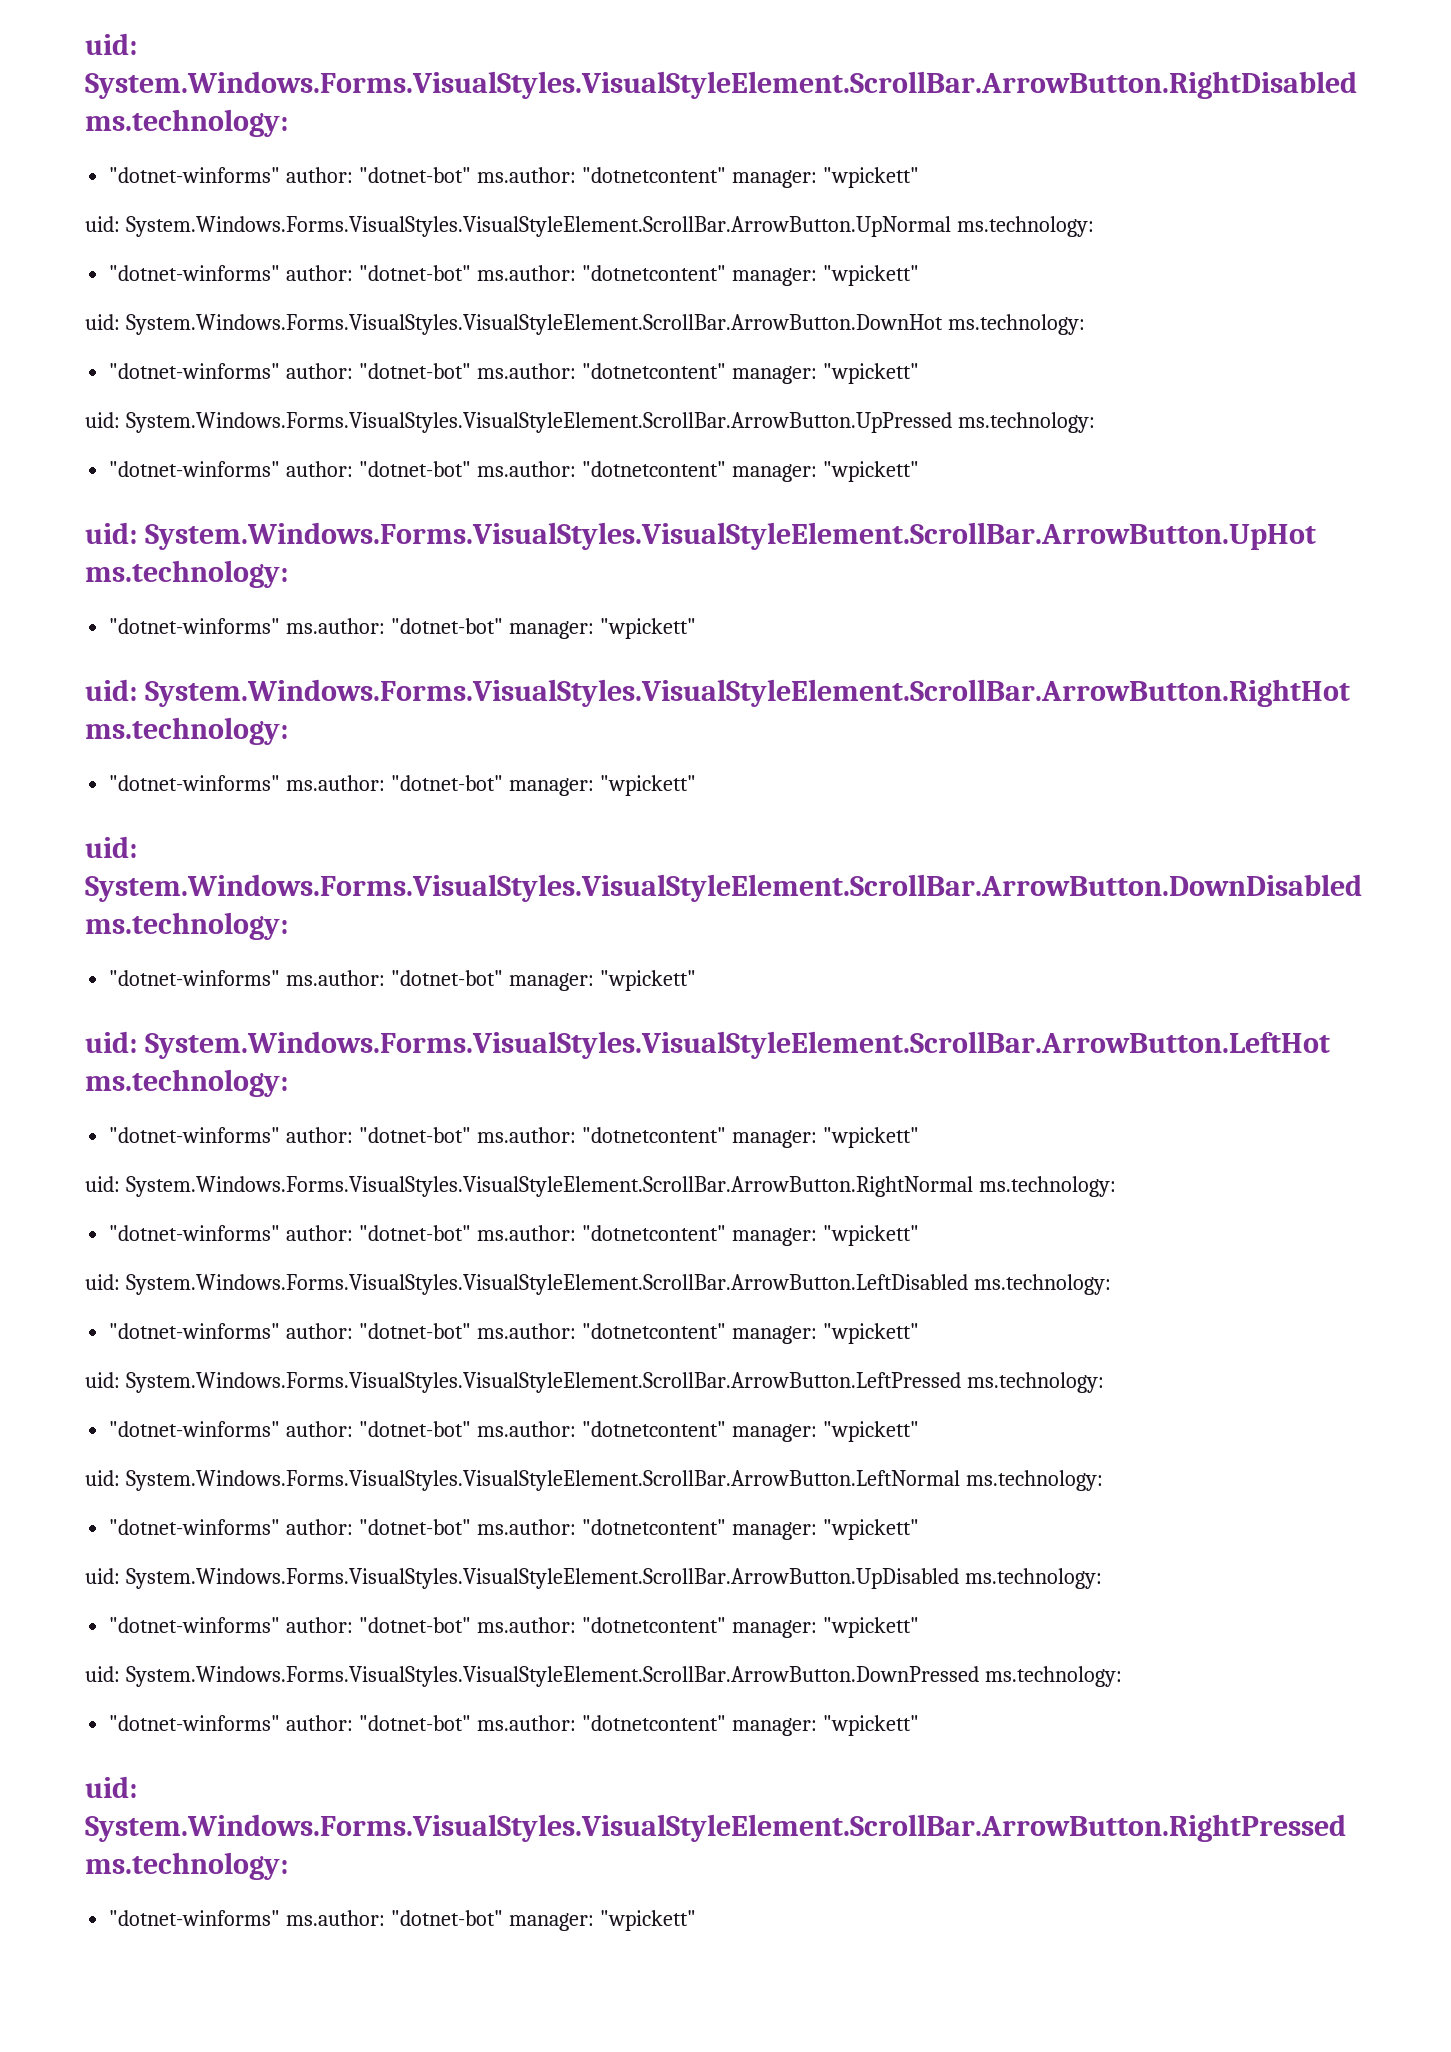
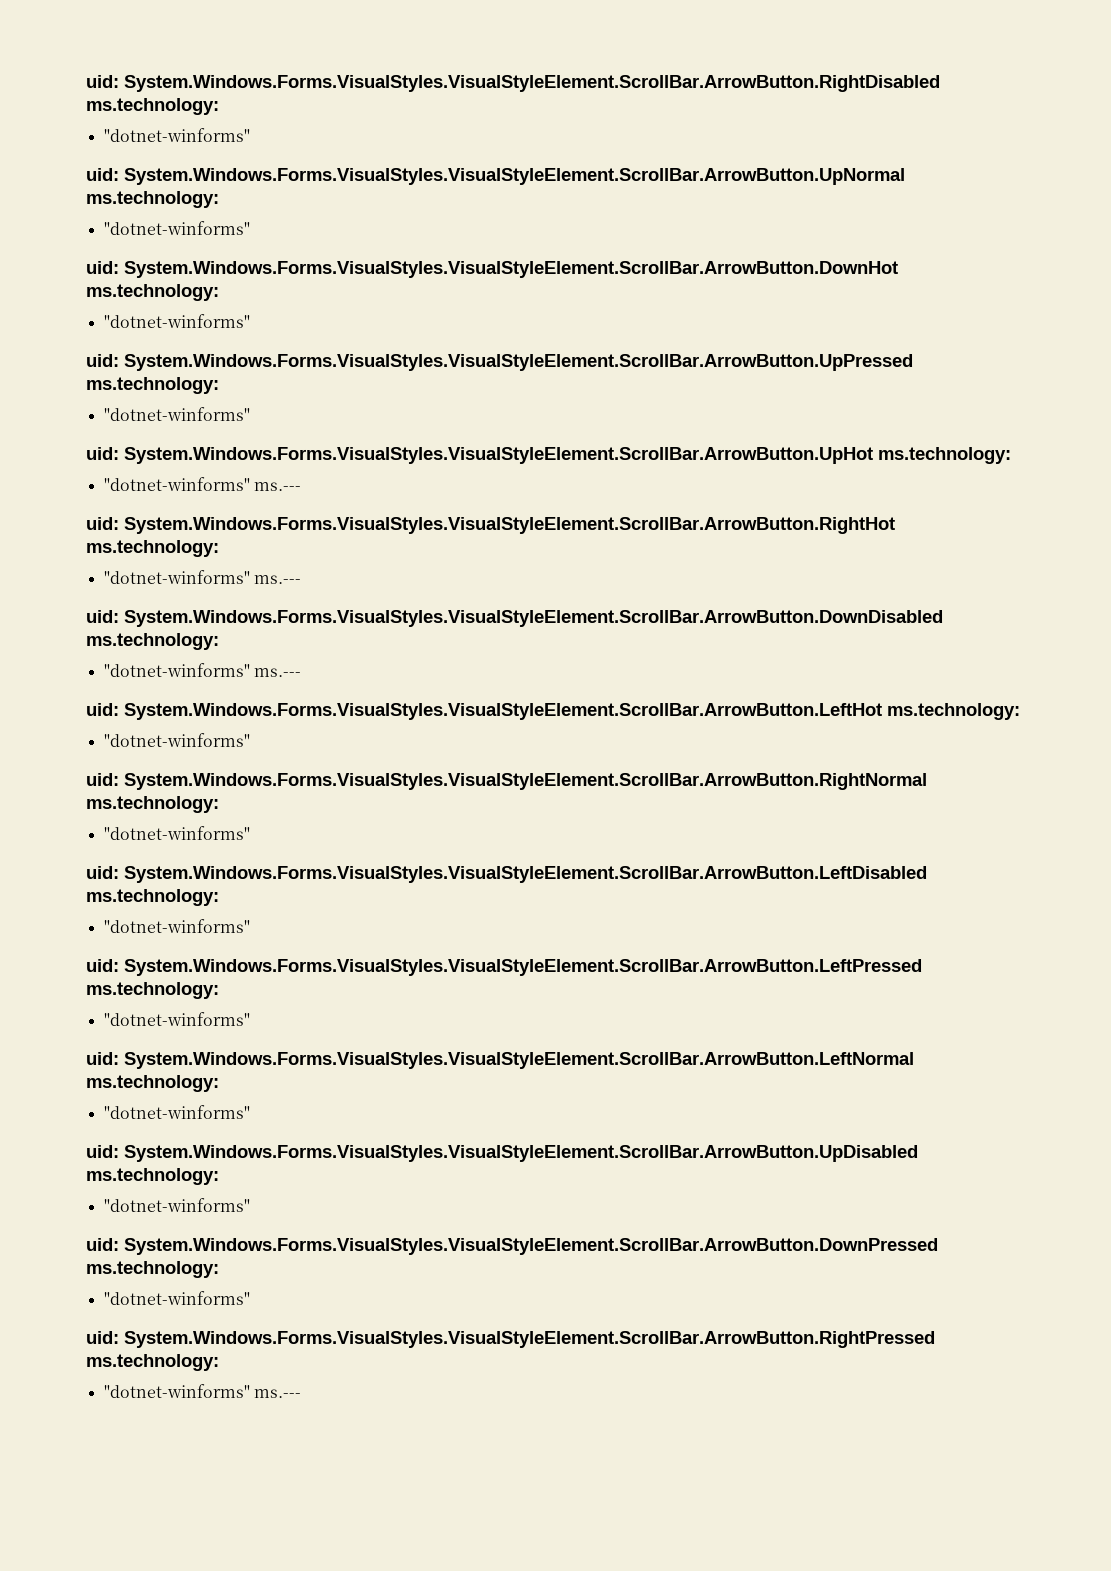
[286,167,919,188] [85,216,1094,237] [109,265,919,286] [85,314,1085,335] [109,363,919,384] [85,412,1095,433] [109,461,919,482] author: "dotnet-bot" ms.author: "dotnetcontent" manager: "wpickett" // uid: System.Windows.Forms.VisualStyles.VisualStyleElement.ScrollBar.ArrowButton.UpNormal ms.technology: // "dotnet-winforms" author: "dotnet-bot" ms.author: "dotnetcontent" manager: "wpickett" // uid: System.Windows.Forms.VisualStyles.VisualStyleElement.ScrollBar.ArrowButton.DownHot ms.technology: // "dotnet-winforms" author: "dotnet-bot" ms.author: "dotnetcontent" manager: "wpickett" // uid: System.Windows.Forms.VisualStyles.VisualStyleElement.ScrollBar.ArrowButton.UpPressed ms.technology: // "dotnet-winforms" author: "dotnet-bot" ms.author: "dotnetcontent" manager: "wpickett" -> [86,168,905,185] [86,191,219,208] [103,221,250,235] [86,261,898,278] [86,284,219,301] [103,314,250,328] [86,354,913,371] [86,377,219,394] [103,407,250,421] // uid: System.Windows.Forms.VisualStyles.VisualStyleElement.ScrollBar.ArrowButton.UpNormal ms.technology: // "dotnet-winforms" // uid: System.Windows.Forms.VisualStyles.VisualStyleElement.ScrollBar.ArrowButton.DownHot ms.technology: // "dotnet-winforms" // uid: System.Windows.Forms.VisualStyles.VisualStyleElement.ScrollBar.ArrowButton.UpPressed ms.technology: // "dotnet-winforms"
[286,618,696,639] ms.author: "dotnet-bot" manager: "wpickett" -> [253,482,301,491] ms.---
[286,775,696,796] ms.author: "dotnet-bot" manager: "wpickett" -> [253,575,301,584] ms.---
[286,970,696,991] ms.author: "dotnet-bot" manager: "wpickett" -> [253,668,301,677] ms.---
[286,1127,919,1148] [85,1176,1116,1197] [109,1225,919,1246] [85,1274,1111,1295] [109,1323,919,1344] [85,1372,1104,1393] [109,1421,919,1442] [85,1470,1103,1491] [109,1519,919,1540] [85,1568,1102,1589] [109,1617,919,1638] [85,1666,1122,1687] [109,1715,919,1736] author: "dotnet-bot" ms.author: "dotnetcontent" manager: "wpickett" // uid: System.Windows.Forms.VisualStyles.VisualStyleElement.ScrollBar.ArrowButton.RightNormal ms.technology: // "dotnet-winforms" author: "dotnet-bot" ms.author: "dotnetcontent" manager: "wpickett" // uid: System.Windows.Forms.VisualStyles.VisualStyleElement.ScrollBar.ArrowButton.LeftDisabled ms.technology: // "dotnet-winforms" author: "dotnet-bot" ms.author: "dotnetcontent" manager: "wpickett" // uid: System.Windows.Forms.VisualStyles.VisualStyleElement.ScrollBar.ArrowButton.LeftPressed ms.technology: // "dotnet-winforms" author: "dotnet-bot" ms.author: "dotnetcontent" manager: "wpickett" // uid: System.Windows.Forms.VisualStyles.VisualStyleElement.ScrollBar.ArrowButton.LeftNormal ms.technology: // "dotnet-winforms" author: "dotnet-bot" ms.author: "dotnetcontent" manager: "wpickett" // uid: System.Windows.Forms.VisualStyles.VisualStyleElement.ScrollBar.ArrowButton.UpDisabled ms.technology: // "dotnet-winforms" author: "dotnet-bot" ms.author: "dotnetcontent" manager: "wpickett" // uid: System.Windows.Forms.VisualStyles.VisualStyleElement.ScrollBar.ArrowButton.DownPressed ms.technology: // "dotnet-winforms" author: "dotnet-bot" ms.author: "dotnetcontent" manager: "wpickett" -> [86,773,927,790] [86,796,219,813] [103,826,250,840] [86,866,927,883] [86,889,219,906] [103,919,250,933] [86,959,922,976] [86,982,219,999] [103,1012,250,1026] [86,1052,914,1069] [86,1075,219,1092] [103,1105,250,1119] [86,1145,918,1162] [86,1168,219,1185] [103,1198,250,1212] [86,1238,938,1255] [86,1261,219,1278] [103,1291,250,1305] // uid: System.Windows.Forms.VisualStyles.VisualStyleElement.ScrollBar.ArrowButton.RightNormal ms.technology: // "dotnet-winforms" // uid: System.Windows.Forms.VisualStyles.VisualStyleElement.ScrollBar.ArrowButton.LeftDisabled ms.technology: // "dotnet-winforms" // uid: System.Windows.Forms.VisualStyles.VisualStyleElement.ScrollBar.ArrowButton.LeftPressed ms.technology: // "dotnet-winforms" // uid: System.Windows.Forms.VisualStyles.VisualStyleElement.ScrollBar.ArrowButton.LeftNormal ms.technology: // "dotnet-winforms" // uid: System.Windows.Forms.VisualStyles.VisualStyleElement.ScrollBar.ArrowButton.UpDisabled ms.technology: // "dotnet-winforms" // uid: System.Windows.Forms.VisualStyles.VisualStyleElement.ScrollBar.ArrowButton.DownPressed ms.technology: // "dotnet-winforms"
[286,1910,696,1931] ms.author: "dotnet-bot" manager: "wpickett" -> [253,1389,301,1398] ms.---

